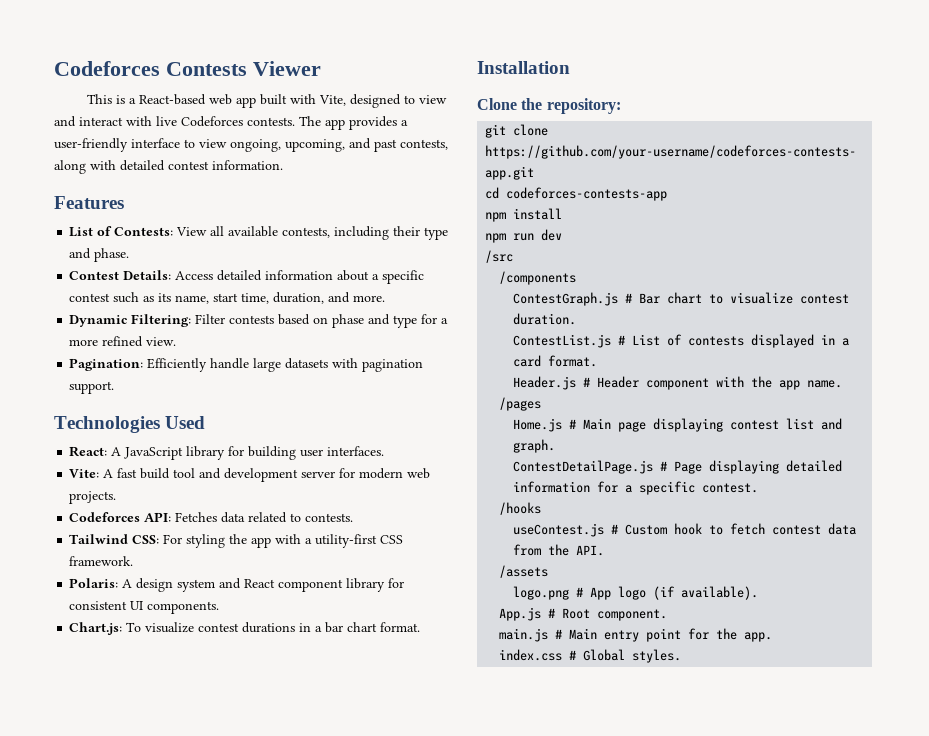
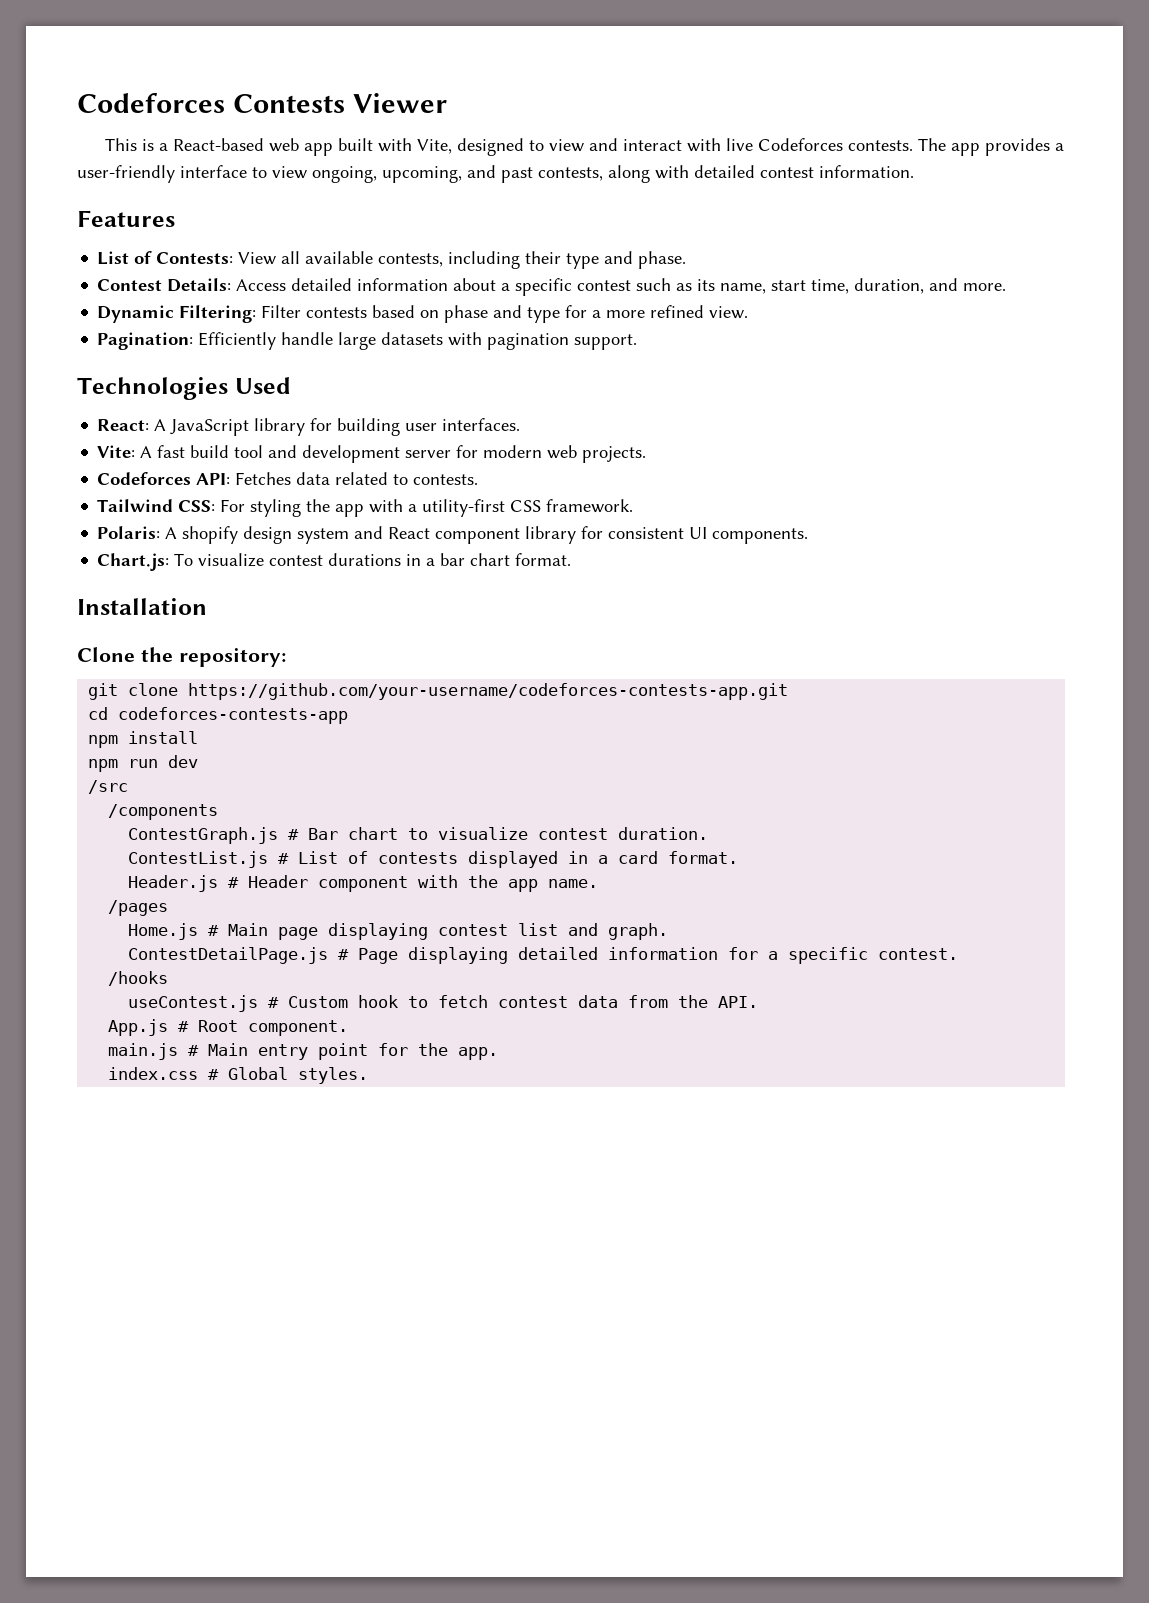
(133, 583) none -> [182,526,239,544] shopify
[499,565,549,578] [513,586,759,600] // /assets // logo.png # App logo (if available). -> (759, 1002) none

